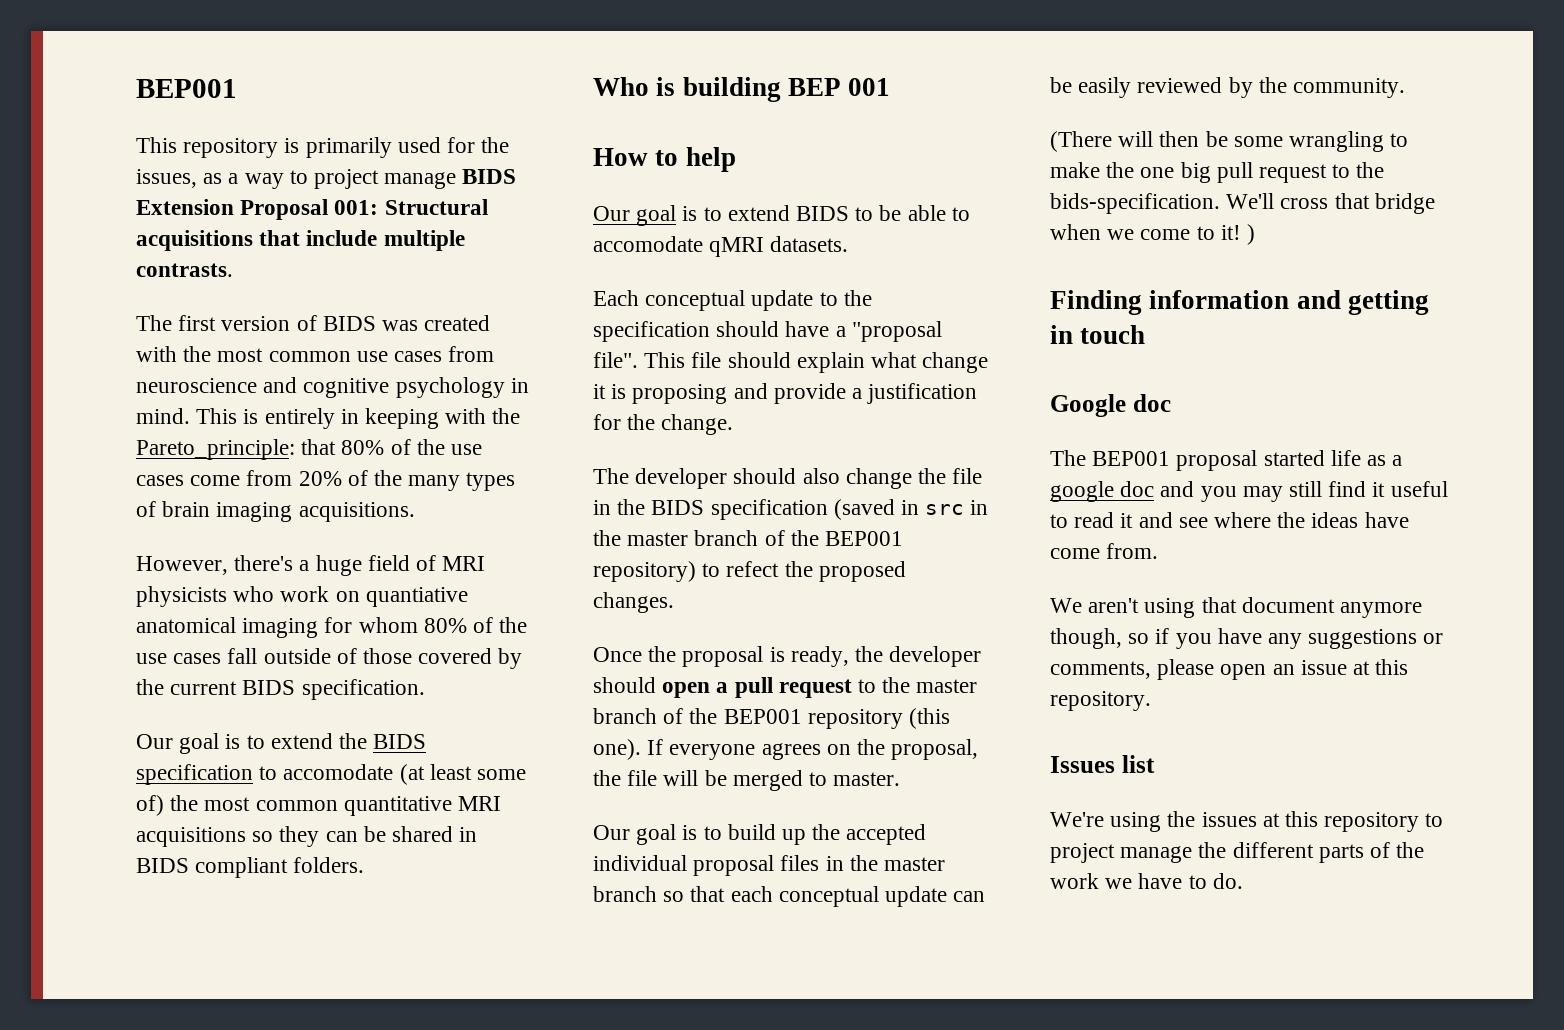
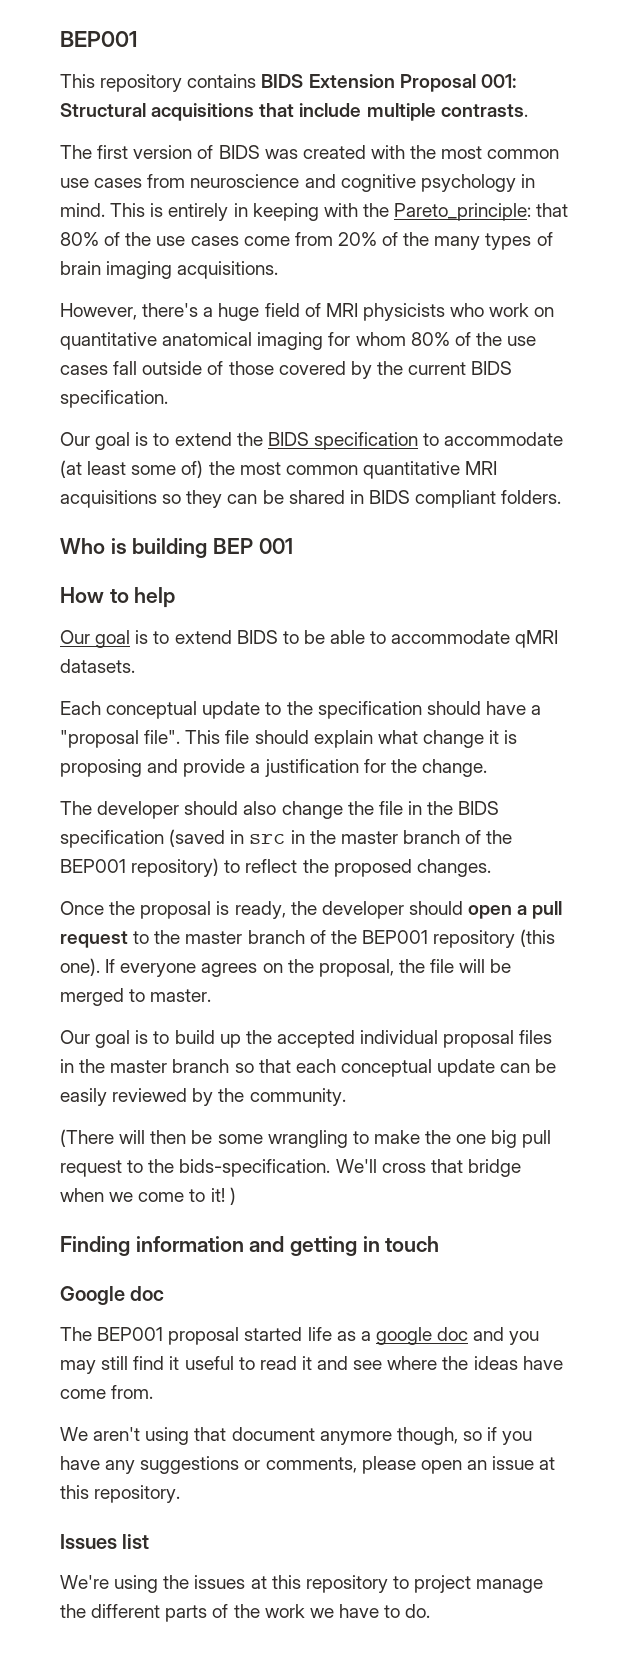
[284,137,510,158] [136,169,457,189] is primarily used for the issues, as a way to project manage -> [187,74,257,88] contains
[365,587,468,607] quantiative -> [60,332,157,350] quantitative
[283,764,394,780] accomodate -> [444,432,564,446] accommodate
[593,236,703,252] accomodate -> [391,630,511,644] accommodate
[726,561,780,577] refect -> [245,859,298,873] reflect

